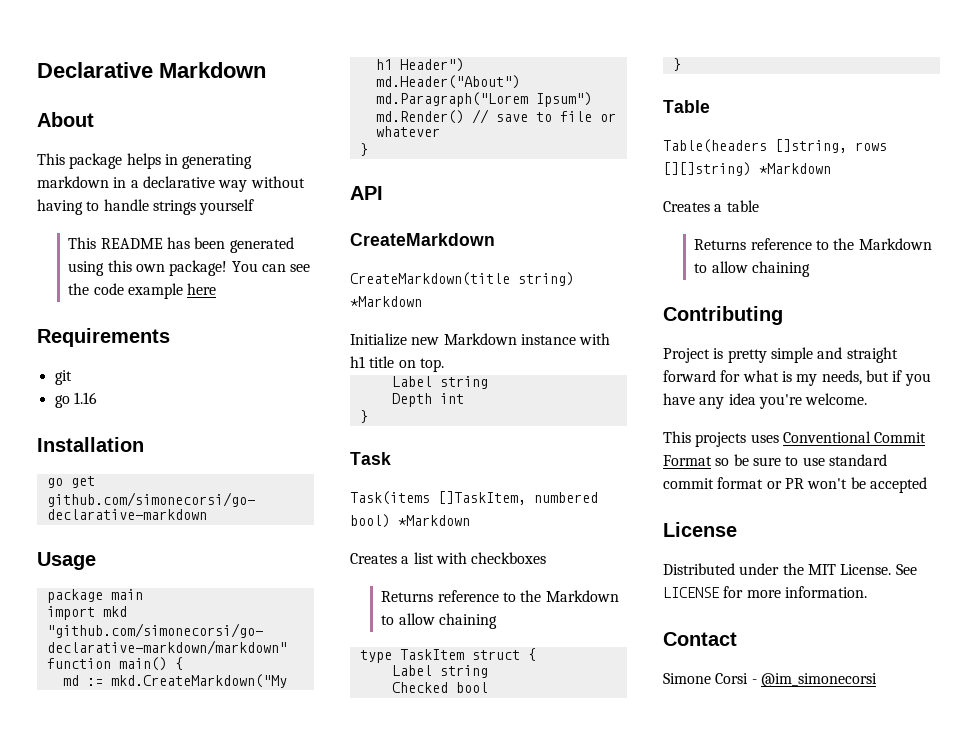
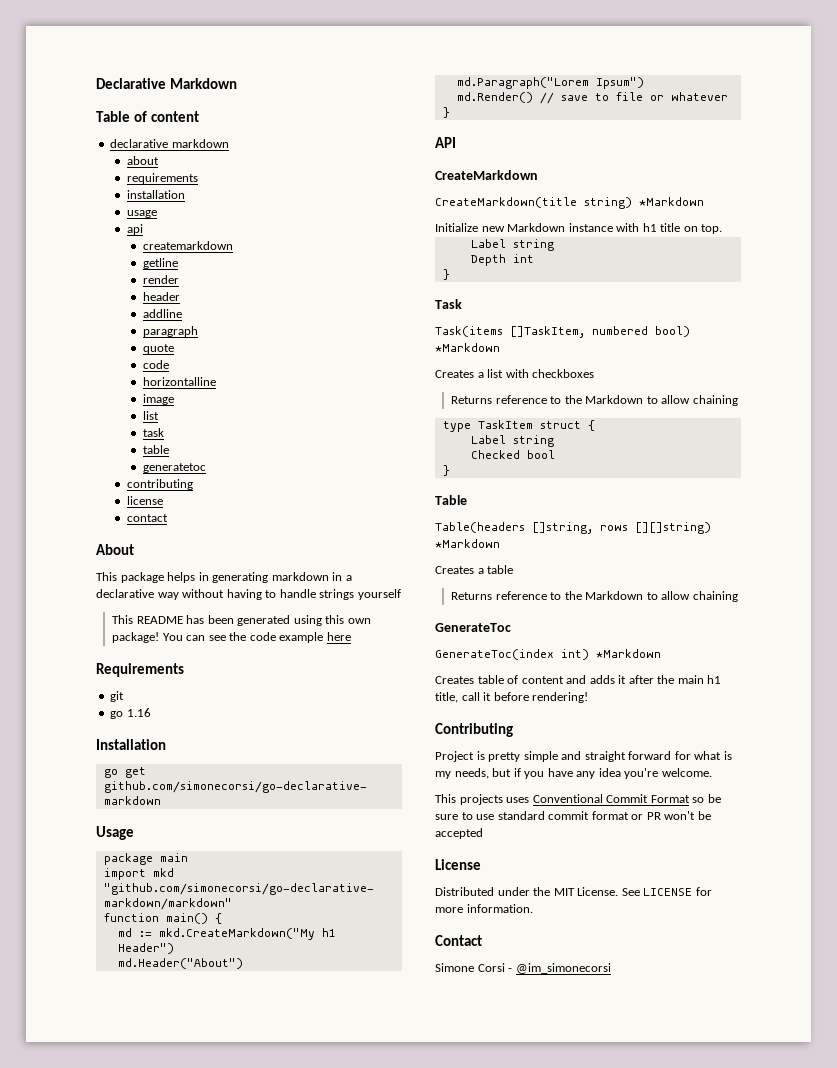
(266, 70) none -> [96,111,199,122] [110,139,229,148] [126,156,159,165] [126,173,198,184] [126,190,185,199] [126,210,157,218] [126,224,143,235] [142,241,233,250] [142,258,178,269] [142,275,179,284] [142,292,180,301] [142,309,182,318] [142,326,198,337] [142,344,174,354] [142,360,169,369] [142,377,216,386] [142,394,174,405] [142,411,159,420] [142,428,164,437] [142,445,169,454] [142,463,206,473] [126,479,193,490] [126,496,163,505] [126,514,168,522] // Table of content // declarative markdown // about // requirements // installation // usage // api // createmarkdown // getline // render // header // addline // paragraph // quote // code // horizontalline // image // list // task // table // generatetoc // contributing // license // contact
(811, 269) none -> [435,623,511,632] [435,649,661,660] [435,675,722,684] [435,692,589,703] // GenerateToc // GenerateToc(index int) *Markdown // Creates table of content and adds it after the main h1 title, call it before rendering!

